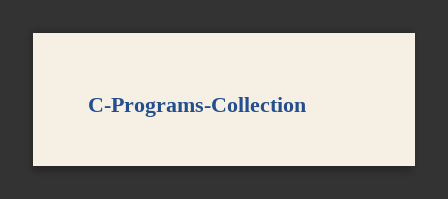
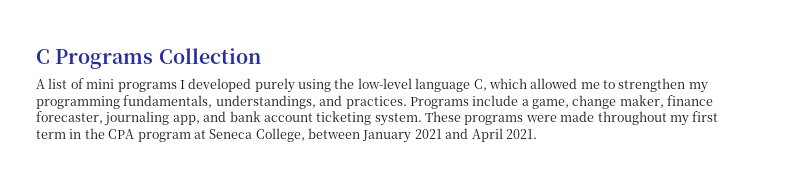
[88,97,306,117] C-Programs-Collection -> [36,48,261,69] [36,78,708,93] [36,95,714,109] [36,111,719,126] [36,128,537,143] C Programs Collection // A list of mini programs I developed purely using the low-level language C, which allowed me to strengthen my programming fundamentals, understandings, and practices. Programs include a game, change maker, finance forecaster, journaling app, and bank account ticketing system. These programs were made throughout my first term in the CPA program at Seneca College, between January 2021 and April 2021.

